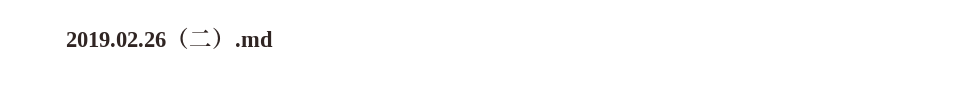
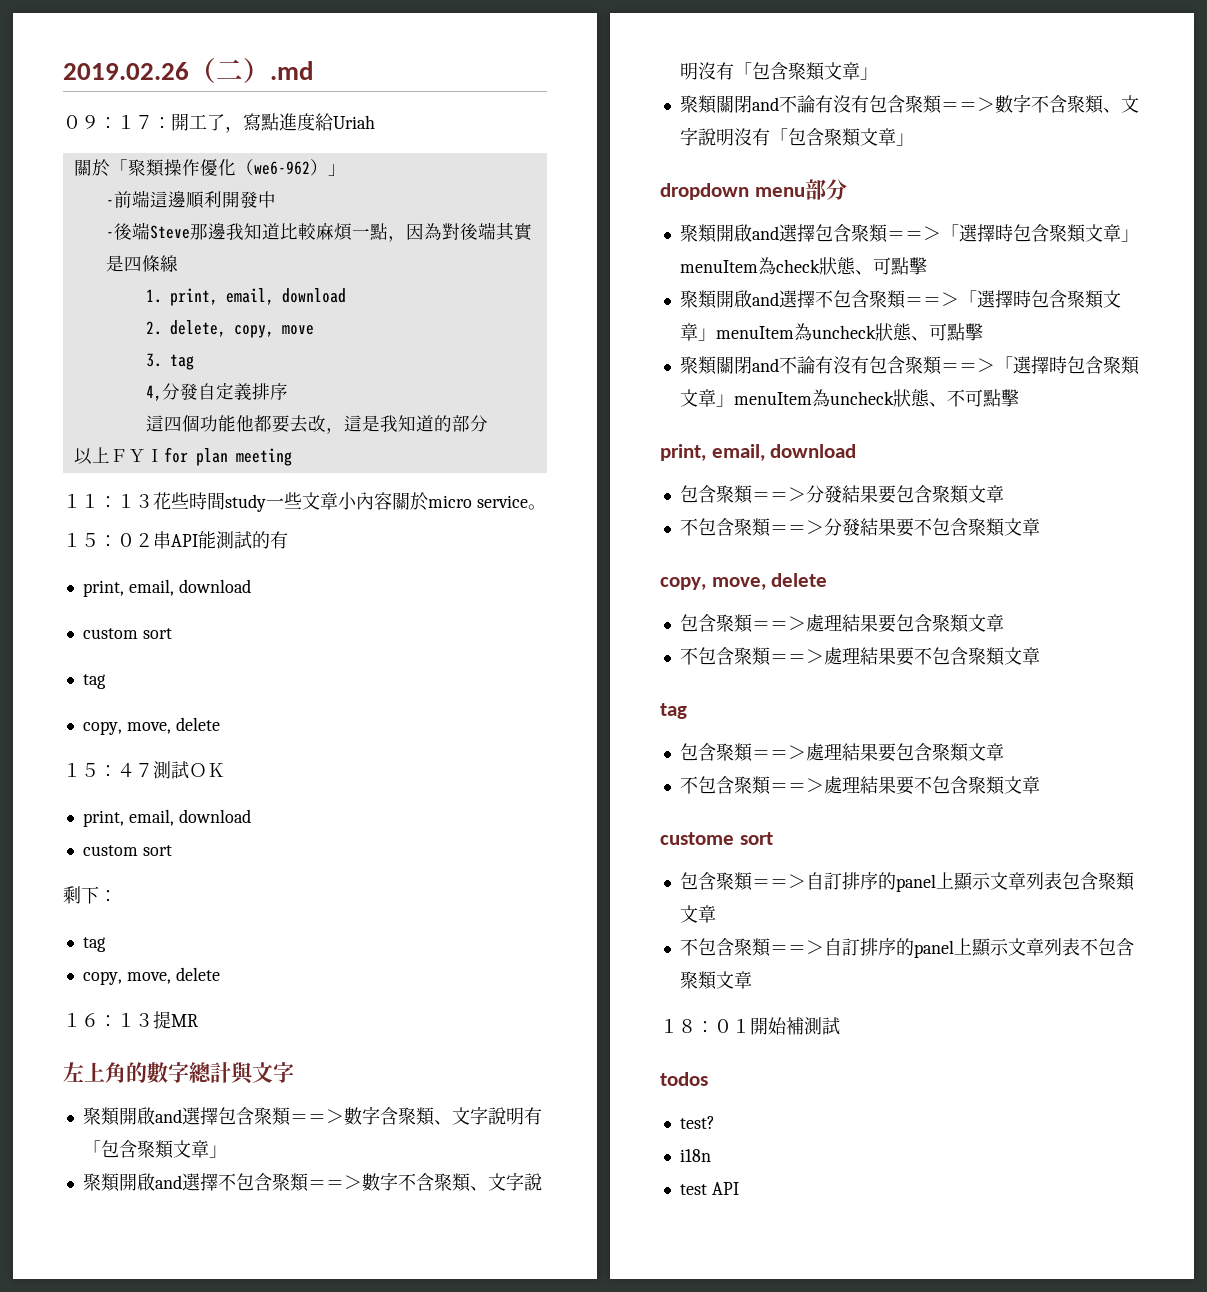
(273, 39) none -> [63,113,375,133] [73,159,346,177] [105,190,276,209] [105,222,533,242] [105,255,178,272] [145,288,346,306] [145,320,314,338] [145,353,194,370] [145,382,288,401] [145,415,488,434] [73,447,292,466] [63,492,546,512] [63,531,288,549] [82,579,251,597] [82,628,172,639] [82,674,106,689] [82,717,220,735] [63,761,225,779] [82,809,251,827] [82,845,172,856] [63,886,117,904] [82,937,106,952] [82,967,220,985] [63,1011,198,1029] [63,1062,294,1085] [82,1106,542,1126] [82,1140,227,1159] [82,1172,542,1192] [679,62,878,81] [679,94,1139,114] [679,127,914,147] [660,179,847,200] [679,224,1139,243] [679,257,927,275] [679,290,1121,309] [679,323,983,341] [679,356,1140,375] [679,389,1019,407] [660,444,857,461] [679,485,1004,504] [679,518,1040,537] [660,573,828,590] [679,614,1004,633] [679,647,1040,666] [660,703,687,719] [679,743,1004,762] [679,776,1040,795] [660,832,773,845] [679,872,1135,892] [679,905,716,923] [679,938,1134,958] [679,971,752,990] [660,1017,840,1035] [660,1072,708,1086] [679,1116,715,1129] [679,1149,711,1162] [679,1182,739,1195] // ０９：１７：開工了，寫點進度給Uriah // 關於「聚類操作優化（we6-962）」 // -前端這邊順利開發中 // -後端Steve那邊我知道比較麻煩一點，因為對後端其實是四條線 // 1. print, email, download // 2. delete, copy, move // 3. tag // 4,分發自定義排序 // 這四個功能他都要去改，這是我知道的部分 // 以上ＦＹＩfor plan meeting // １１：１３花些時間study一些文章小內容關於micro service。 // １５：０２串API能測試的有 // print, email, download // custom sort // tag // copy, move, delete // １５：４７測試ＯＫ // print, email, download // custom sort // 剩下： // tag // copy, move, delete // １６：１３提MR // 左上角的數字總計與文字 // 聚類開啟and選擇包含聚類＝＝＞數字含聚類、文字說明有「包含聚類文章」 // 聚類開啟and選擇不包含聚類＝＝＞數字不含聚類、文字說明沒有「包含聚類文章」 // 聚類關閉and不論有沒有包含聚類＝＝＞數字不含聚類、文字說明沒有「包含聚類文章」 // dropdown menu部分 // 聚類開啟and選擇包含聚類＝＝＞「選擇時包含聚類文章」menuItem為check狀態、可點擊 // 聚類開啟and選擇不包含聚類＝＝＞「選擇時包含聚類文章」menuItem為uncheck狀態、可點擊 // 聚類關閉and不論有沒有包含聚類＝＝＞「選擇時包含聚類文章」menuItem為uncheck狀態、不可點擊 // print, email, download // 包含聚類＝＝＞分發結果要包含聚類文章 // 不包含聚類＝＝＞分發結果要不包含聚類文章 // copy, move, delete // 包含聚類＝＝＞處理結果要包含聚類文章 // 不包含聚類＝＝＞處理結果要不包含聚類文章 // tag // 包含聚類＝＝＞處理結果要包含聚類文章 // 不包含聚類＝＝＞處理結果要不包含聚類文章 // custome sort // 包含聚類＝＝＞自訂排序的panel上顯示文章列表包含聚類文章 // 不包含聚類＝＝＞自訂排序的panel上顯示文章列表不包含聚類文章 // １８：０１開始補測試 // todos // test? // i18n // test API

